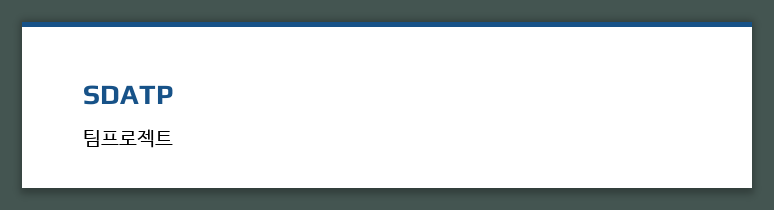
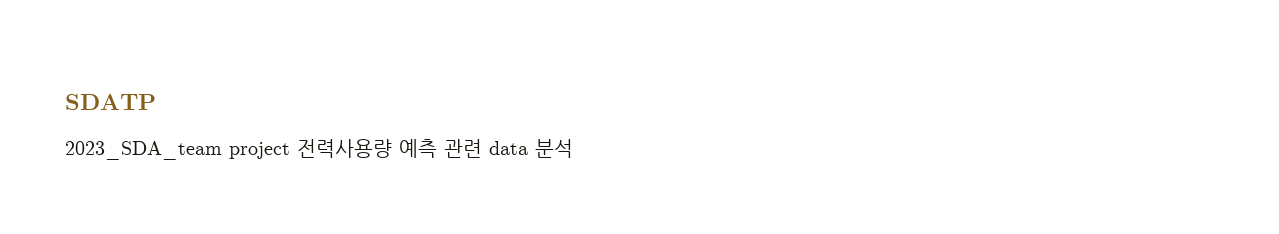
[83,129,173,148] 팀프로젝트 -> [65,139,573,160] 2023_SDA_team project 전력사용량 예측 관련 data 분석

